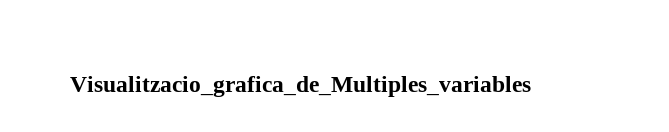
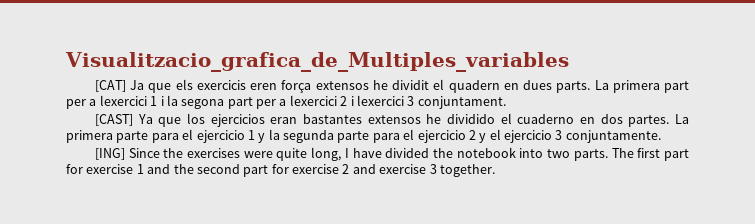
(531, 86) none -> [94,79,689,93] [66,95,506,109] [94,113,689,127] [66,129,661,143] [94,147,690,161] [66,164,495,177] // [CAT] Ja que els exercicis eren força extensos he dividit el quadern en dues parts. La primera part per a lexercici 1 i la segona part per a lexercici 2 i lexercici 3 conjuntament. // [CAST] Ya que los ejercicios eran bastantes extensos he dividido el cuaderno en dos partes. La primera parte para el ejercicio 1 y la segunda parte para el ejercicio 2 y el ejercicio 3 conjuntamente. // [ING] Since the exercises were quite long, I have divided the notebook into two parts. The first part for exercise 1 and the second part for exercise 2 and exercise 3 together.

